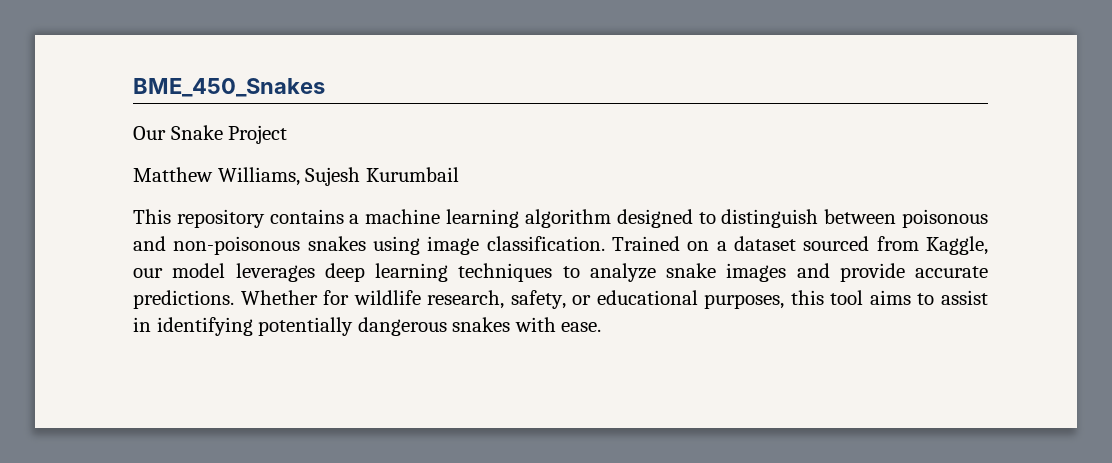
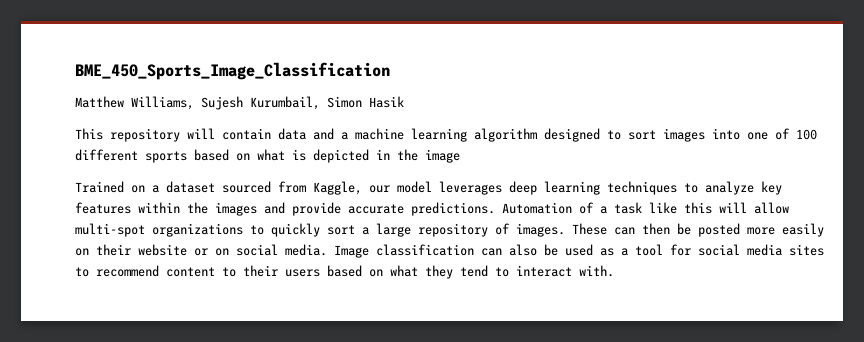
[133,78,325,97] [133,125,288,144] BME_450_Snakes // Our Snake Project -> [75,62,390,80] BME_450_Sports_Image_Classification
[365,167,459,182] Kurumbail -> [250,96,404,110] Kurumbail, Simon Hasik
[269,209,344,224] contains -> [187,128,334,140] will contain data and
[721,209,989,228] [133,236,420,255] distinguish between poisonous and non-poisonous snakes using -> [628,128,817,142] [75,149,418,163] sort images into one of 100 different sports based on what is depicted in the
[486,236,605,251] classification. -> (460, 156) //
[666,263,716,278] snake -> [761,181,782,195] [75,202,208,214] key features within the
[240,290,989,309] [133,317,602,336] Whether for wildlife research, safety, or educational purposes, this tool aims to assist in identifying potentially dangerous snakes with ease. -> [502,202,789,214] [75,223,824,237] [75,244,824,258] [75,265,614,279] Automation of a task like this will allow multi-spot organizations to quickly sort a large repository of images. These can then be posted more easily on their website or on social media. Image classification can also be used as a tool for social media sites to recommend content to their users based on what they tend to interact with.

